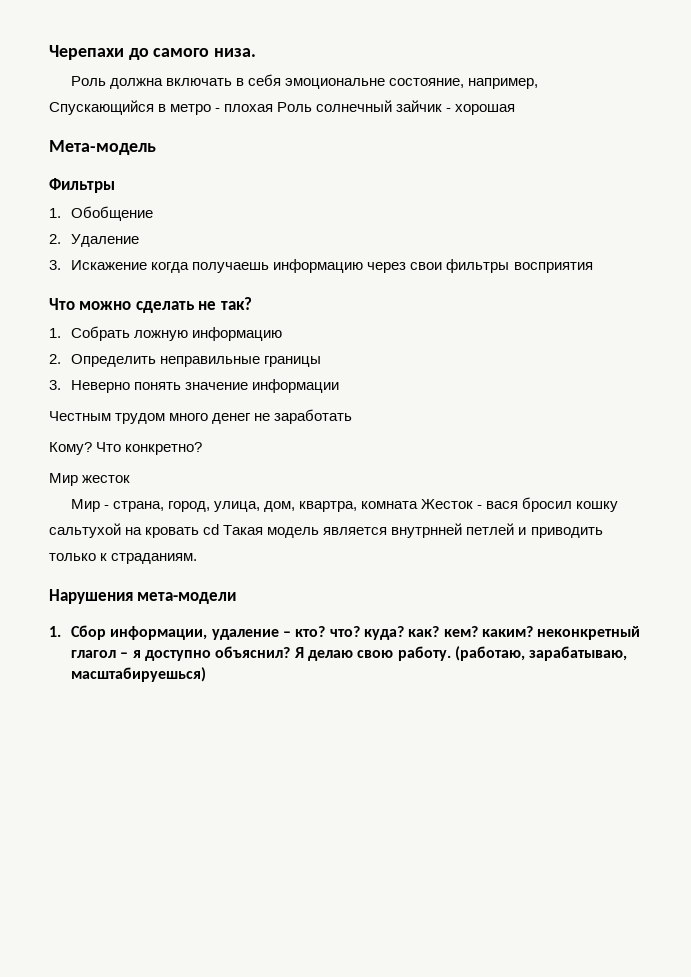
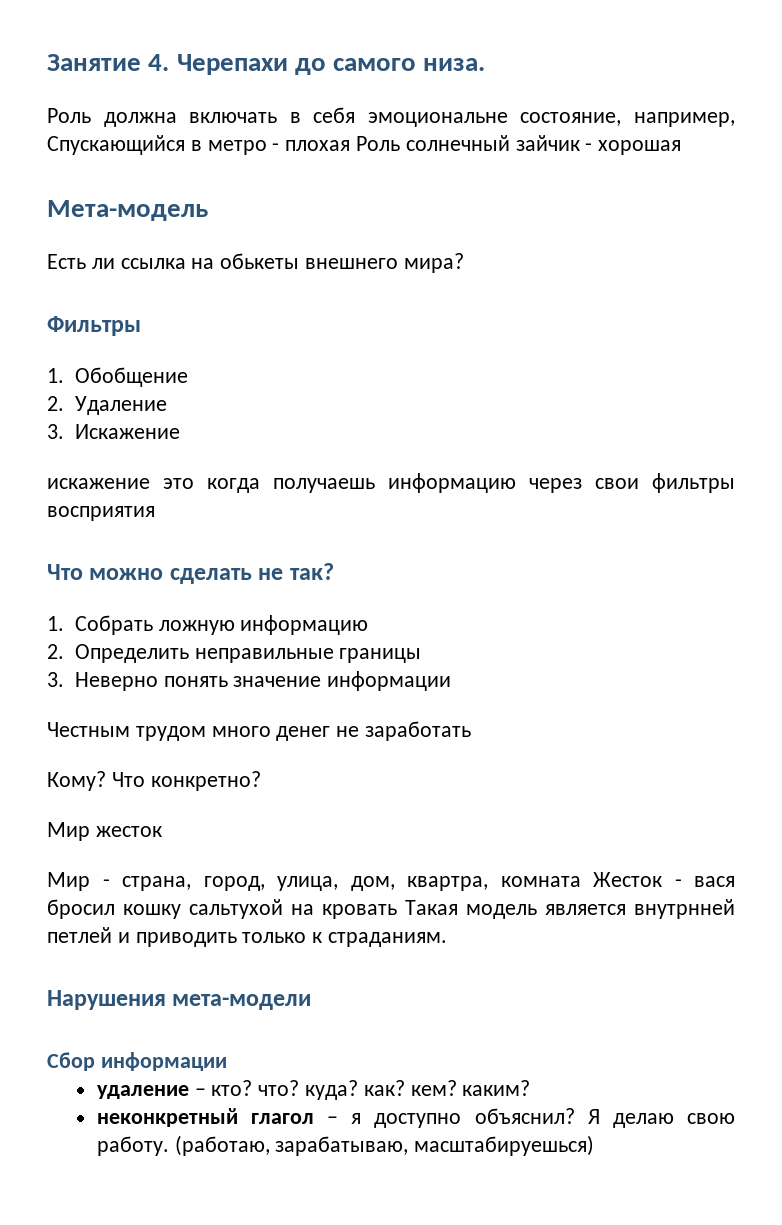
(49, 52) none -> [47,54,170,71] Занятие 4.
(156, 147) none -> [47,253,464,273] // Есть ли ссылка на обькеты внешнего мира?
(148, 265) none -> [47,478,194,489] // искажение это
[203,524,220,535] cd -> (397, 911) none
[49,625,208,640] 1. Сбор информации, -> [47,1052,227,1071] Сбор информации //
(534, 631) none -> (531, 1088) //

